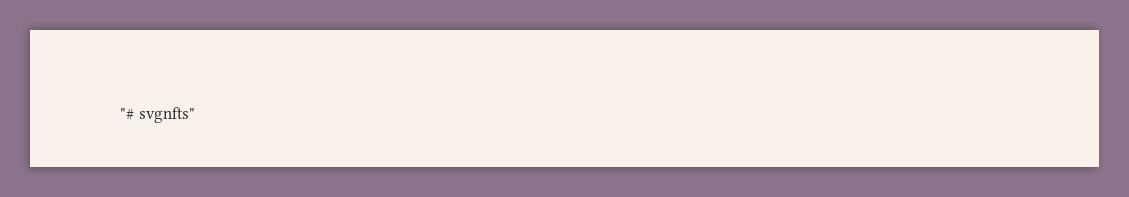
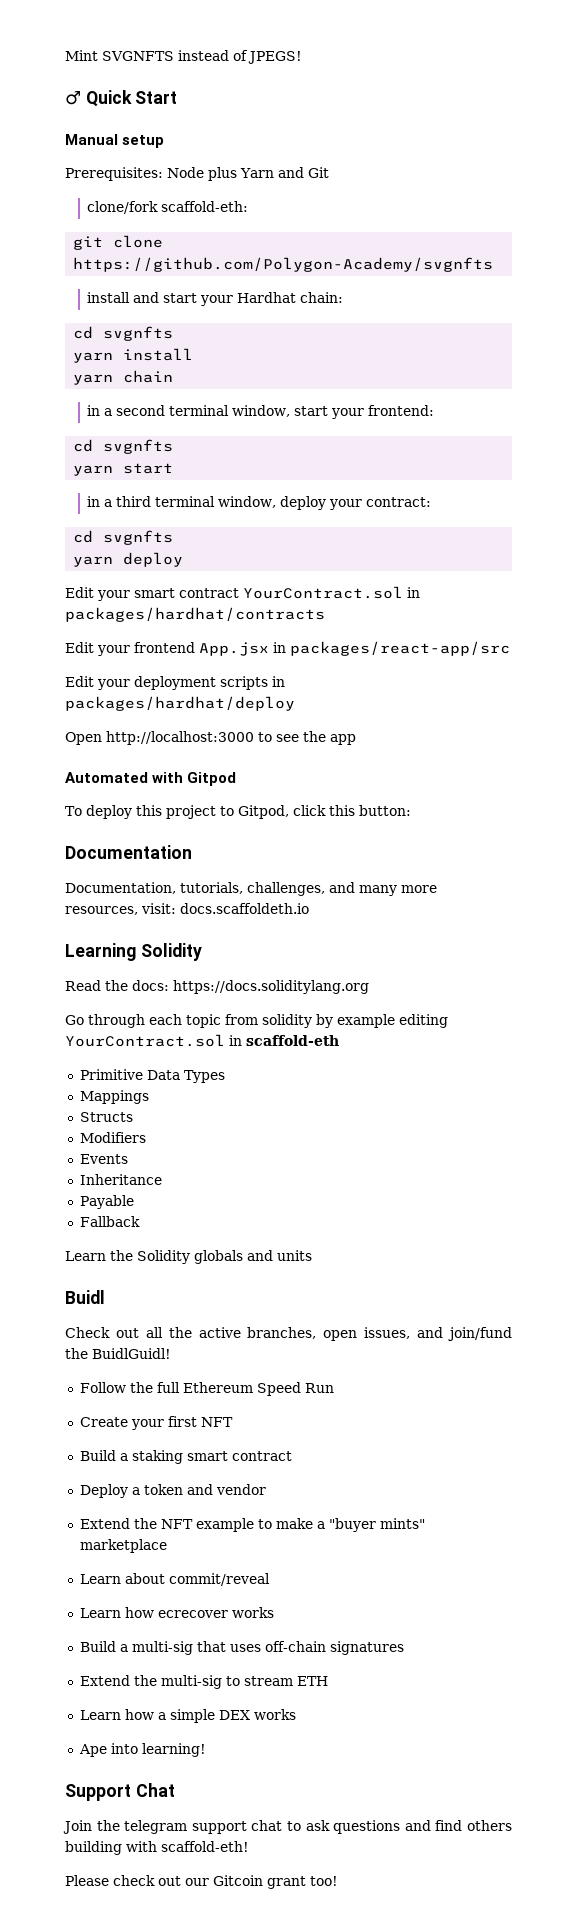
[120,107,195,123] "# svgnfts" -> [65,50,302,64] [65,90,178,107] [65,134,165,148] [65,167,329,181] [87,201,249,214] [73,235,164,250] [73,257,494,272] [87,292,344,306] [73,326,174,341] [73,348,194,363] [73,370,174,385] [87,405,435,419] [73,439,174,454] [73,463,174,476] [87,496,432,510] [73,530,174,545] [73,552,184,567] [65,586,420,601] [65,607,325,622] [65,641,510,656] [65,676,285,690] [65,696,295,711] [65,731,356,745] [65,772,237,786] [65,805,411,819] [65,845,192,859] [65,882,437,896] [65,903,309,915] [65,943,202,961] [65,980,369,994] [65,1014,448,1028] [65,1034,339,1047] [79,1069,225,1083] [79,1090,149,1104] [79,1112,133,1122] [79,1132,146,1143] [79,1154,128,1164] [79,1174,162,1185] [79,1195,134,1209] [79,1216,140,1227] [65,1250,312,1264] [65,1290,105,1304] [65,1327,512,1341] [65,1348,171,1359] [79,1382,334,1396] [79,1416,233,1430] [79,1450,292,1464] [79,1484,266,1498] [79,1518,425,1532] [79,1539,167,1553] [79,1573,270,1586] [79,1607,274,1618] [79,1641,404,1655] [79,1675,328,1689] [79,1709,296,1723] [78,1743,206,1757] [65,1783,175,1801] [63,1820,513,1834] [65,1841,249,1855] [65,1875,338,1889] Mint SVGNFTS instead of JPEGS! // ♂ Quick Start // Manual setup // Prerequisites: Node plus Yarn and Git // clone/fork scaffold-eth: // git clone https://github.com/Polygon-Academy/svgnfts // install and start your Hardhat chain: // cd svgnfts // yarn install // yarn chain // in a second terminal window, start your frontend: // cd svgnfts // yarn start // in a third terminal window, deploy your contract: // cd svgnfts // yarn deploy // Edit your smart contract YourContract.sol in packages/hardhat/contracts // Edit your frontend App.jsx in packages/react-app/src // Edit your deployment scripts in packages/hardhat/deploy // Open http://localhost:3000 to see the app // Automated with Gitpod // To deploy this project to Gitpod, click this button: // Documentation // Documentation, tutorials, challenges, and many more resources, visit: docs.scaffoldeth.io // Learning Solidity // Read the docs: https://docs.soliditylang.org // Go through each topic from solidity by example editing YourContract.sol in scaffold-eth // Primitive Data Types // Mappings // Structs // Modifiers // Events // Inheritance // Payable // Fallback // Learn the Solidity globals and units // Buidl // Check out all the active branches, open issues, and join/fund the BuidlGuidl! // Follow the full Ethereum Speed Run // Create your first NFT // Build a staking smart contract // Deploy a token and vendor // Extend the NFT example to make a "buyer mints" marketplace // Learn about commit/reveal // Learn how ecrecover works // Build a multi-sig that uses off-chain signatures // Extend the multi-sig to stream ETH // Learn how a simple DEX works // Ape into learning! // Support Chat // Join the telegram support chat to ask questions and find others building with scaffold-eth! // Please check out our Gitcoin grant too!

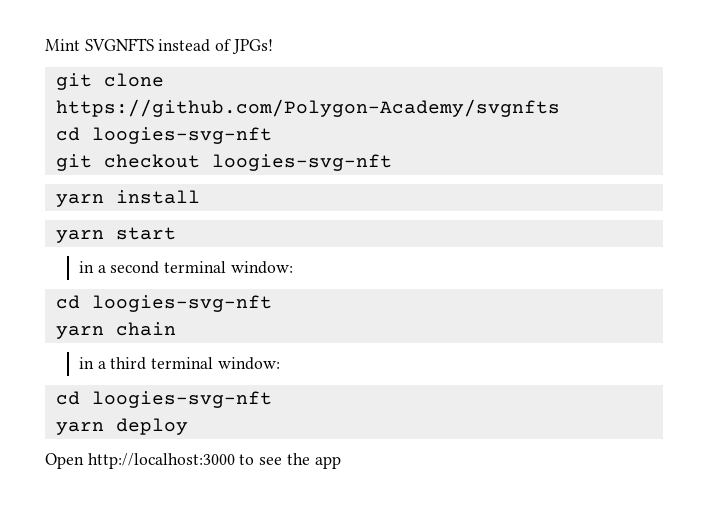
[248,51,302,64] [65,90,178,107] [65,134,165,148] [65,167,329,181] [87,201,249,214] [73,235,164,250] [73,257,494,272] [87,292,344,306] [73,326,174,341] [73,348,194,363] [73,370,174,385] [87,405,435,419] [73,439,174,454] [73,463,174,476] [87,496,432,510] [73,530,174,545] [73,552,184,567] [65,586,420,601] [65,607,325,622] [65,641,510,656] [65,676,285,690] [65,696,295,711] JPEGS! // ♂ Quick Start // Manual setup // Prerequisites: Node plus Yarn and Git // clone/fork scaffold-eth: // git clone https://github.com/Polygon-Academy/svgnfts // install and start your Hardhat chain: // cd svgnfts // yarn install // yarn chain // in a second terminal window, start your frontend: // cd svgnfts // yarn start // in a third terminal window, deploy your contract: // cd svgnfts // yarn deploy // Edit your smart contract YourContract.sol in packages/hardhat/contracts // Edit your frontend App.jsx in packages/react-app/src // Edit your deployment scripts in packages/hardhat/deploy -> [231,39,273,54] [55,73,164,90] [55,99,560,117] [55,127,272,144] [55,154,392,171] [55,190,200,207] [55,227,176,243] [78,261,293,274] [55,295,272,312] [55,322,176,339] [78,357,280,370] [55,391,272,408] [55,418,188,435] JPGs! // git clone https://github.com/Polygon-Academy/svgnfts // cd loogies-svg-nft // git checkout loogies-svg-nft // yarn install // yarn start // in a second terminal window: // cd loogies-svg-nft // yarn chain // in a third terminal window: // cd loogies-svg-nft // yarn deploy
[65,772,237,786] [65,805,411,819] [65,845,192,859] [65,882,437,896] [65,903,309,915] [65,943,202,961] [65,980,369,994] [65,1014,448,1028] [65,1034,339,1047] [79,1069,225,1083] [79,1090,149,1104] [79,1112,133,1122] [79,1132,146,1143] [79,1154,128,1164] [79,1174,162,1185] [79,1195,134,1209] [79,1216,140,1227] [65,1250,312,1264] [65,1290,105,1304] [65,1327,512,1341] [65,1348,171,1359] [79,1382,334,1396] [79,1416,233,1430] [79,1450,292,1464] [79,1484,266,1498] [79,1518,425,1532] [79,1539,167,1553] [79,1573,270,1586] [79,1607,274,1618] [79,1641,404,1655] [79,1675,328,1689] [79,1709,296,1723] [78,1743,206,1757] [65,1783,175,1801] [63,1820,513,1834] [65,1841,249,1855] [65,1875,338,1889] // Automated with Gitpod // To deploy this project to Gitpod, click this button: // Documentation // Documentation, tutorials, challenges, and many more resources, visit: docs.scaffoldeth.io // Learning Solidity // Read the docs: https://docs.soliditylang.org // Go through each topic from solidity by example editing YourContract.sol in scaffold-eth // Primitive Data Types // Mappings // Structs // Modifiers // Events // Inheritance // Payable // Fallback // Learn the Solidity globals and units // Buidl // Check out all the active branches, open issues, and join/fund the BuidlGuidl! // Follow the full Ethereum Speed Run // Create your first NFT // Build a staking smart contract // Deploy a token and vendor // Extend the NFT example to make a "buyer mints" marketplace // Learn about commit/reveal // Learn how ecrecover works // Build a multi-sig that uses off-chain signatures // Extend the multi-sig to stream ETH // Learn how a simple DEX works // Ape into learning! // Support Chat // Join the telegram support chat to ask questions and find others building with scaffold-eth! // Please check out our Gitcoin grant too! -> (341, 462) none

